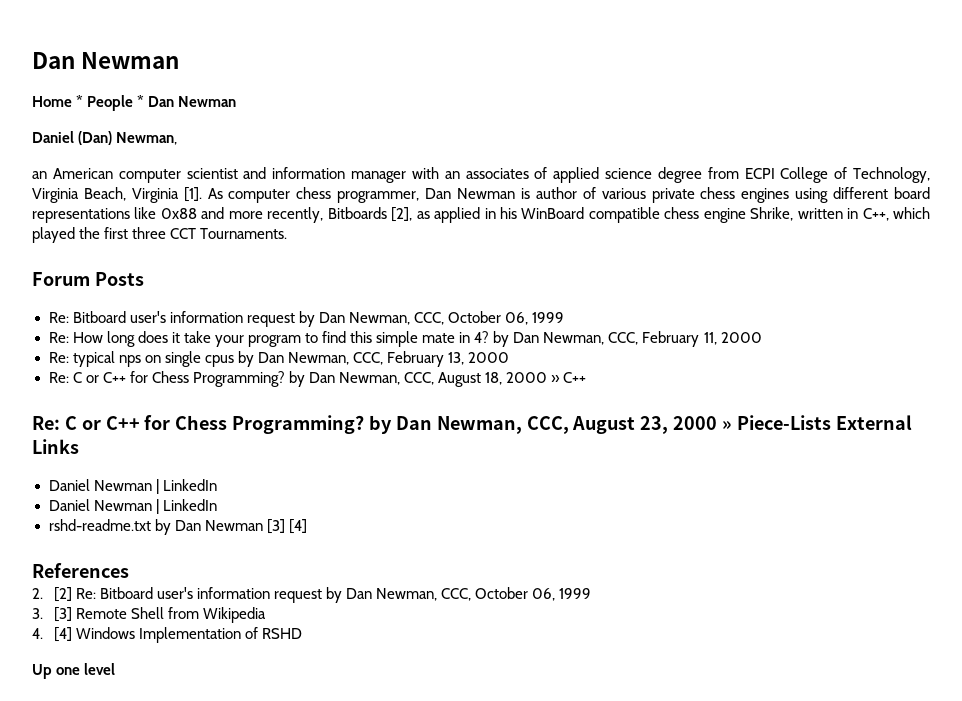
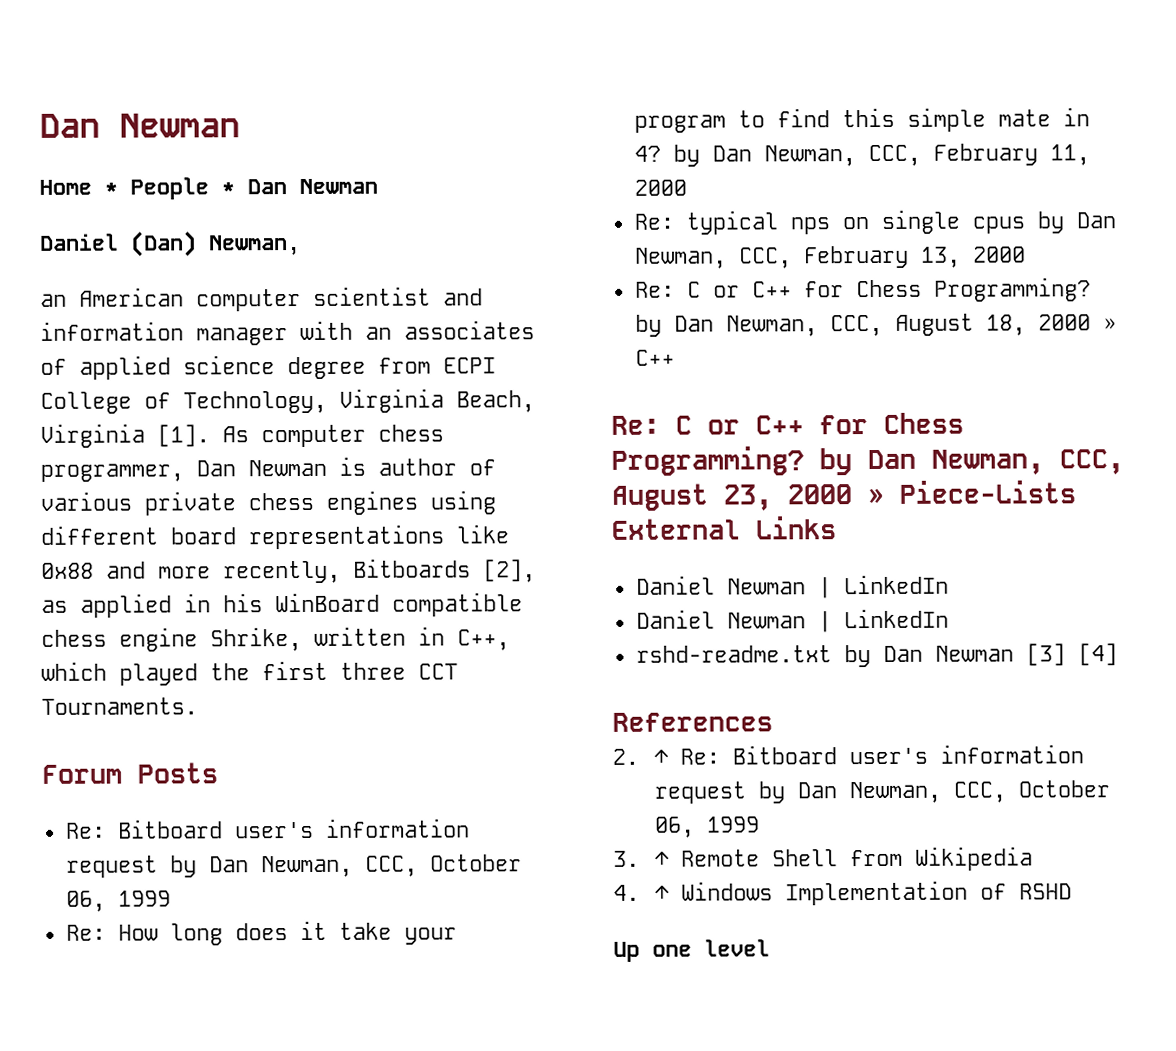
[53,587,72,602] [2] -> [653,749,670,765] ↑
[53,607,72,622] [3] -> [654,851,671,867] ↑
[53,627,72,642] [4] -> [654,885,671,901] ↑

